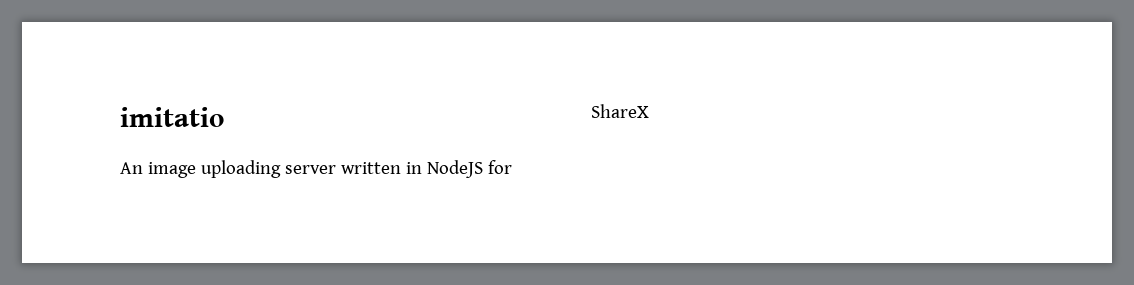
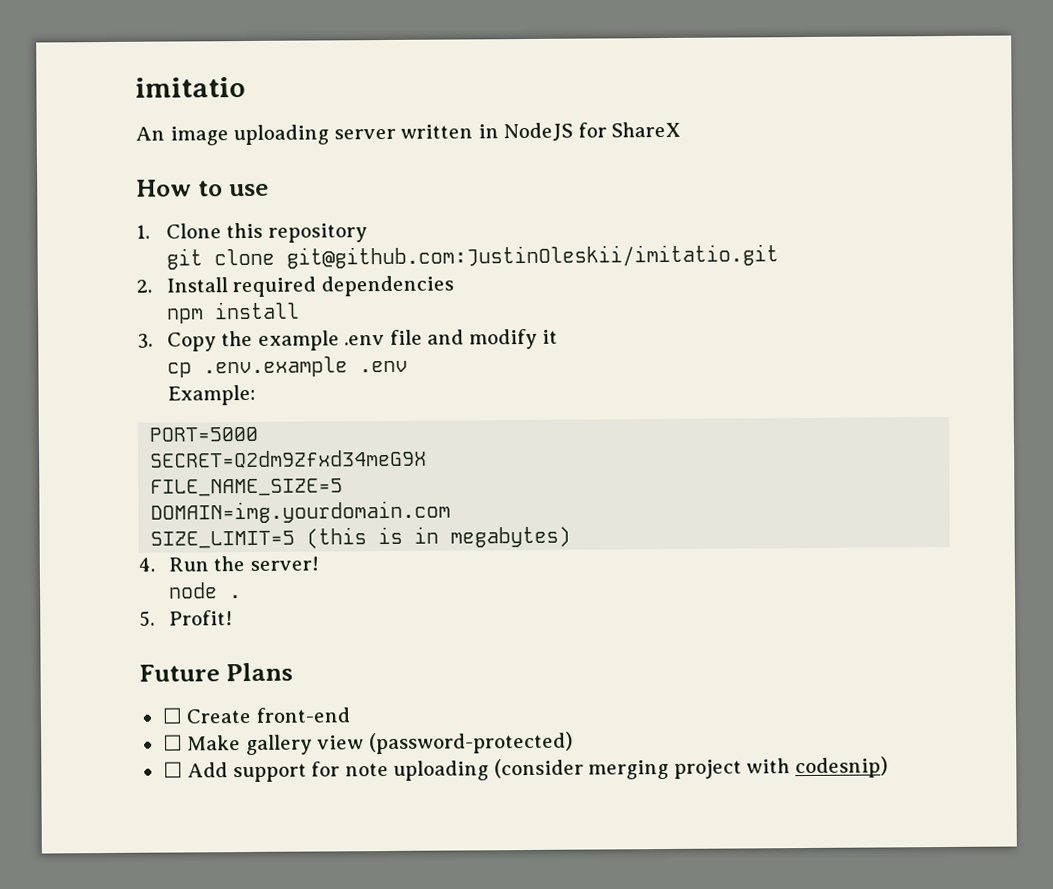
(649, 111) none -> [136,179,269,197] [136,222,368,243] [165,244,779,270] [136,275,454,298] [166,301,300,324] [137,328,559,352] [166,356,408,378] [166,384,256,406] [149,426,259,442] [150,449,428,469] [150,478,344,497] [150,500,452,524] [150,526,572,549] [138,556,319,572] [167,582,242,599] [139,610,233,627] [139,662,293,682] [161,707,350,724] [162,731,573,756] [162,756,888,783] // How to use // 1. Clone this repository // git clone git@github.com:JustinOleskii/imitatio.git // 2. Install required dependencies // npm install // 3. Copy the example .env file and modify it // cp .env.example .env // Example: // PORT=5000 // SECRET=Q2dm9Zfxd34meG9X // FILE_NAME_SIZE=5 // DOMAIN=img.yourdomain.com // SIZE_LIMIT=5 (this is in megabytes) // 4. Run the server! // node . // 5. Profit! // Future Plans // ☐ Create front-end // ☐ Make gallery view (password-protected) // ☐ Add support for note uploading (consider merging project with codesnip)

